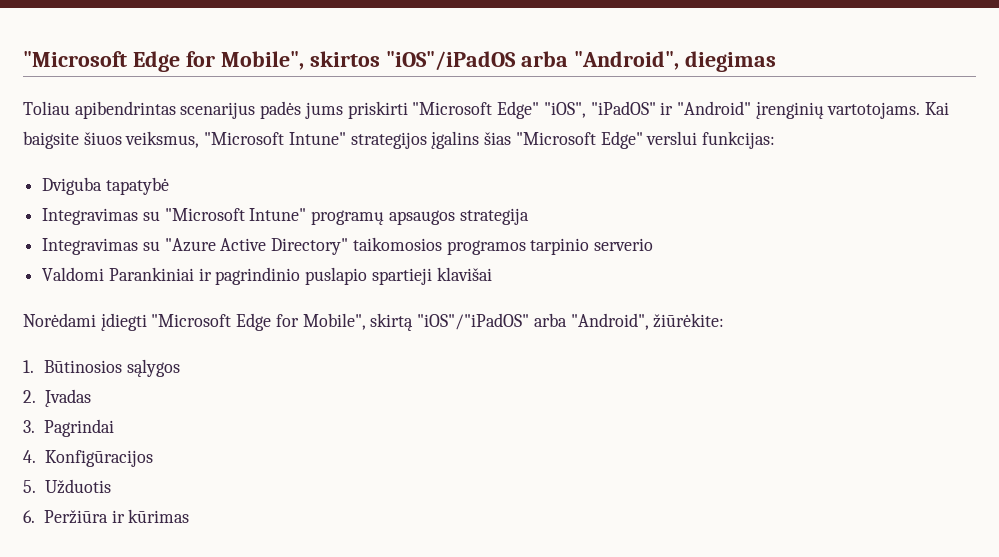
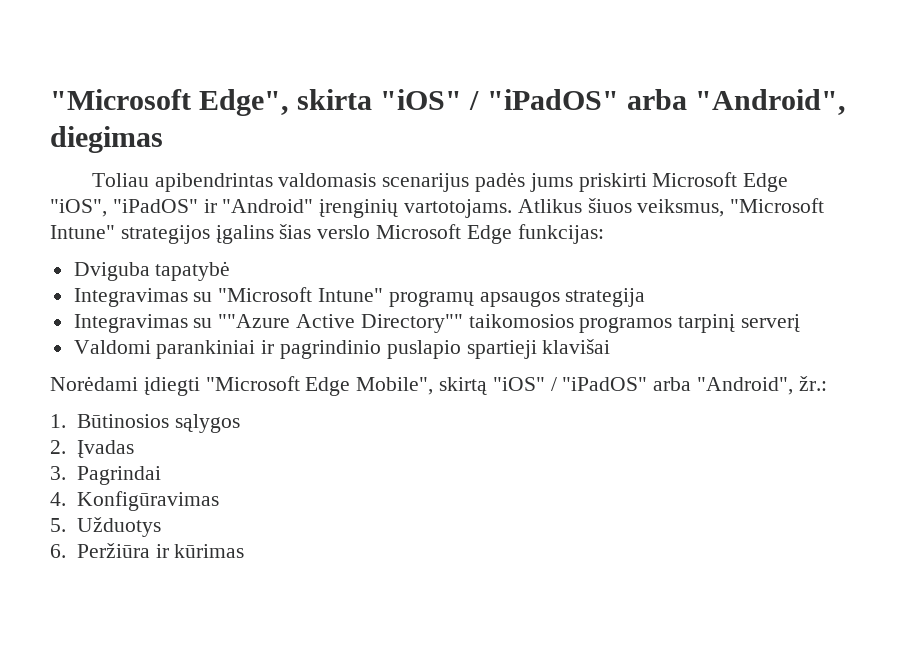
[23,51,516,72] "Microsoft Edge for Mobile", skirtos "iOS"/iPadOS -> [50,89,619,116] "Microsoft Edge", skirta "iOS" / "iPadOS"
(176, 110) none -> [278,173,377,187] valdomasis
[412,101,540,119] "Microsoft Edge" -> [652,172,789,192] Microsoft Edge
[925,102,950,115] [23,131,79,149] Kai baigsite -> [517,199,582,213] Atlikus
[515,131,698,149] "Microsoft Edge" verslui -> [317,224,512,244] verslo Microsoft Edge
[164,237,654,255] "Azure Active Directory" taikomosios programos tarpinio serverio -> [218,314,801,333] ""Azure Active Directory"" taikomosios programos tarpinį serverį
[108,267,194,281] Parankiniai -> [156,340,256,359] parankiniai
[275,314,299,327] for -> (351, 386) none
[417,313,725,330] "iOS"/"iPadOS" arba "Android", žiūrėkite: -> [492,376,827,395] "iOS" / "iPadOS" arba "Android", žr.:
[44,450,153,467] Konfigūracijos -> [76,491,219,511] Konfigūravimas
[44,479,111,494] Užduotis -> [76,517,161,537] Užduotys

